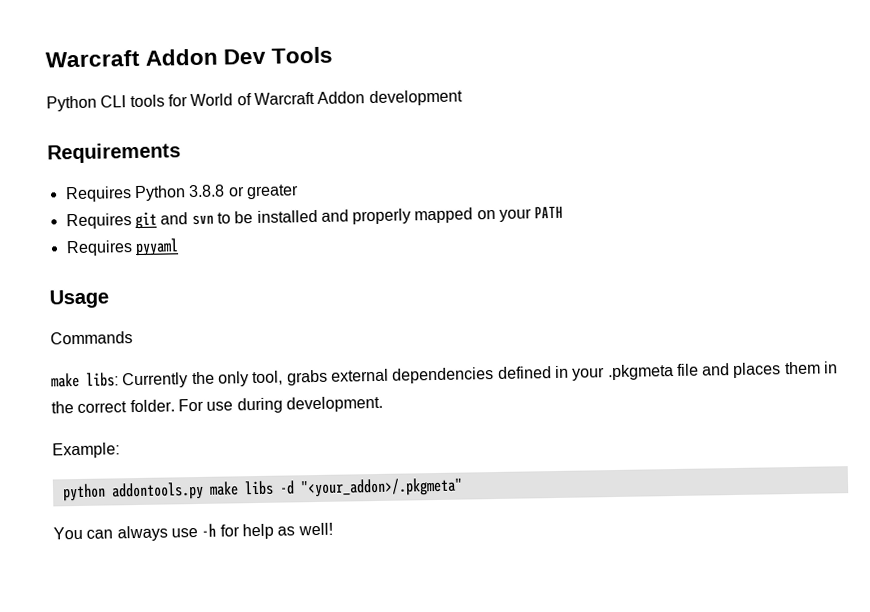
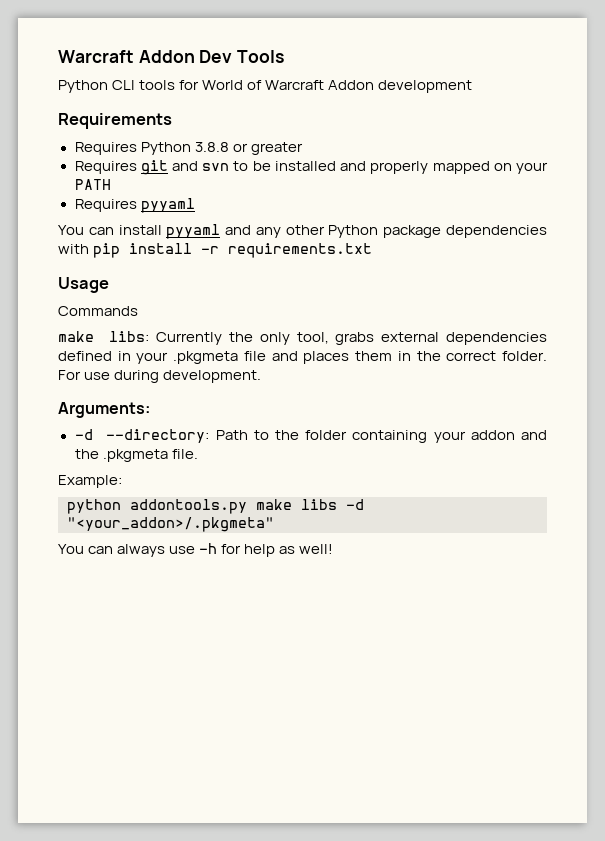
(179, 247) none -> [58,224,547,239] [58,243,373,258] // You can install pyyaml and any other Python package dependencies with pip install -r requirements.txt
(383, 404) none -> [58,402,150,418] [74,429,547,443] [74,449,198,462] // Arguments: // -d --directory: Path to the folder containing your addon and the .pkgmeta file.

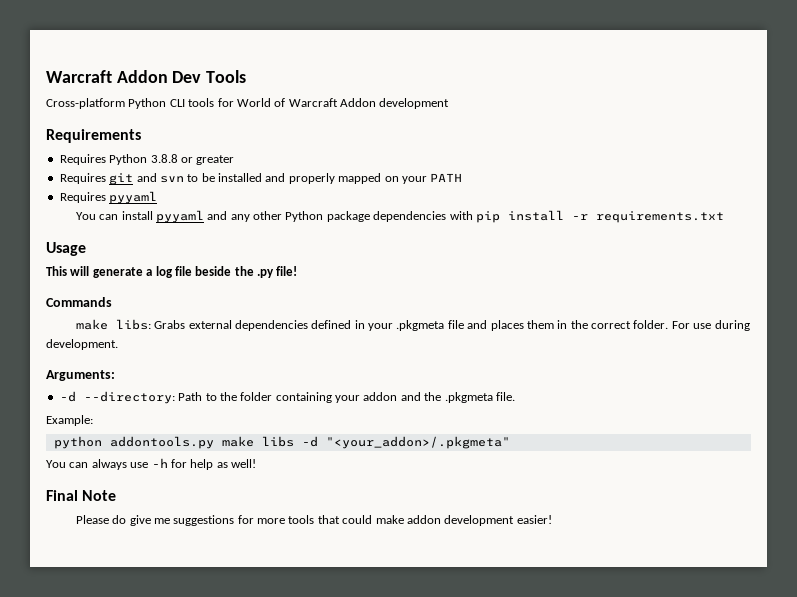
(285, 56) none -> [46,98,125,109] Cross-platform
[58,306,138,316] [58,331,375,345] Commands // make libs: Currently the only tool, grabs -> [46,266,298,278] [46,297,112,307] [75,319,186,330] This will generate a log file beside the .py file! // Commands // make libs: Grabs
(334, 549) none -> [46,490,117,501] [75,515,552,526] // Final Note // Please do give me suggestions for more tools that could make addon development easier!

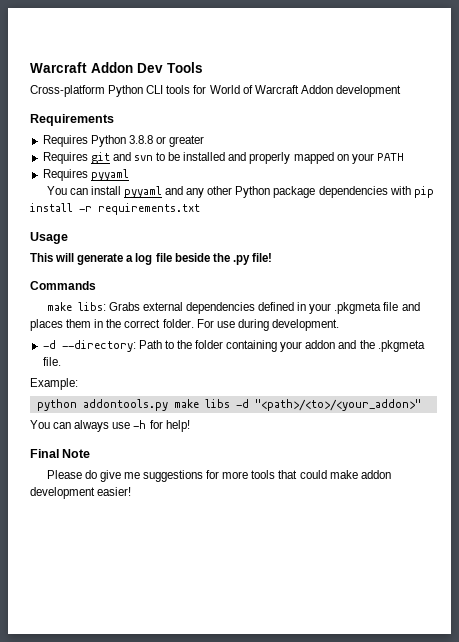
[46,370,115,381] // Arguments: -> (339, 325) none
[325,436,510,449] "<your_addon>/.pkgmeta" -> [254,399,421,411] "<path>/<to>/<your_addon>"
[190,459,256,470] help as well! -> [165,420,190,432] help!

